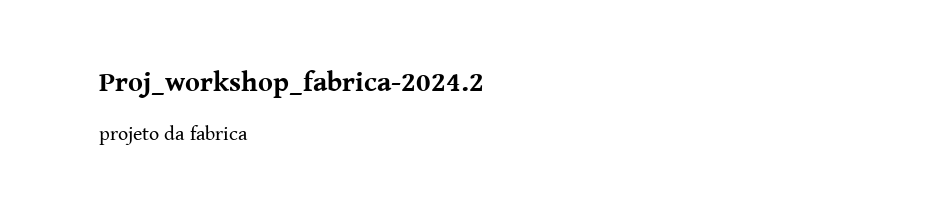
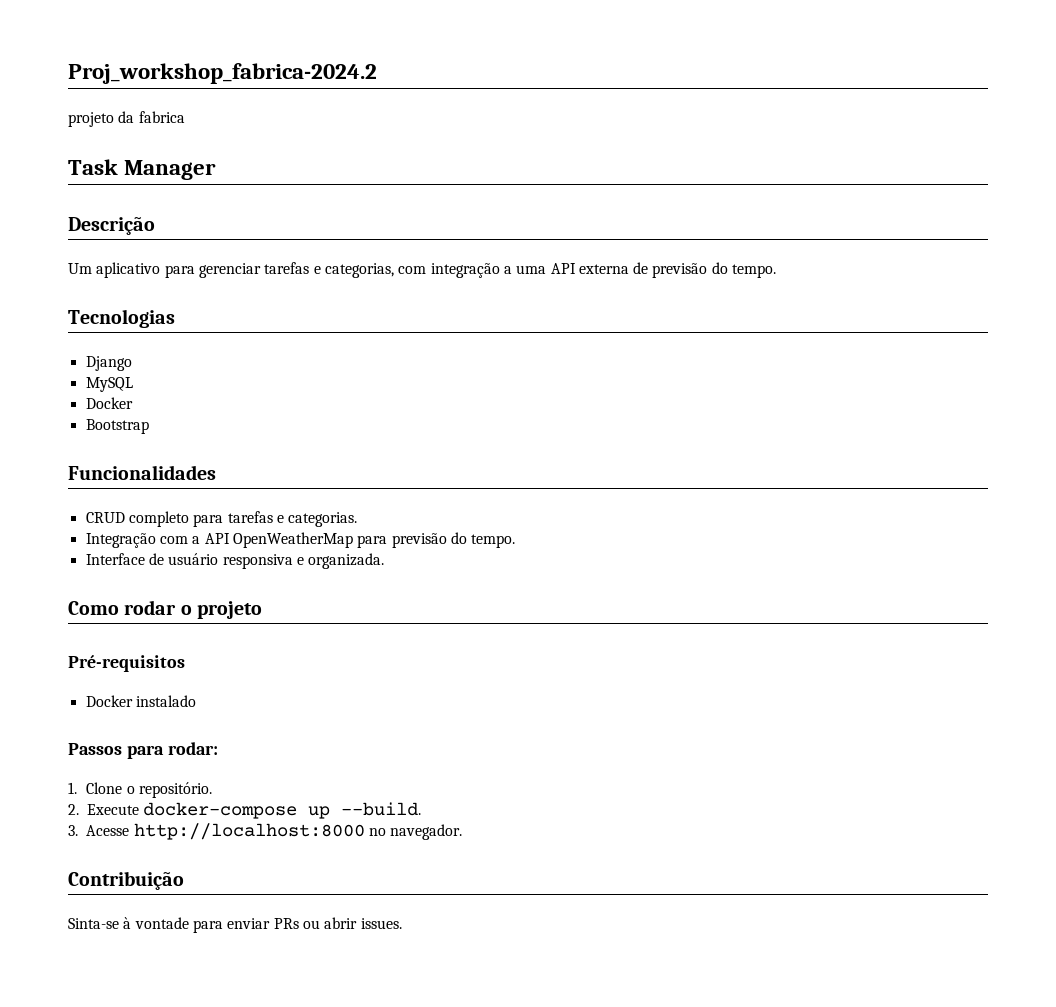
(248, 132) none -> [68,159,217,180] [68,217,155,235] [68,262,777,278] [68,309,175,328] [85,356,132,371] [85,377,133,392] [85,397,133,409] [85,419,149,434] [68,465,216,480] [85,511,358,527] [85,532,516,548] [85,553,385,569] [68,600,263,619] [68,655,185,672] [85,695,196,707] [68,742,218,759] [68,782,213,798] [68,802,422,819] [68,823,463,840] [68,871,184,890] [68,917,402,933] // Task Manager // Descrição // Um aplicativo para gerenciar tarefas e categorias, com integração a uma API externa de previsão do tempo. // Tecnologias // Django // MySQL // Docker // Bootstrap // Funcionalidades // CRUD completo para tarefas e categorias. // Integração com a API OpenWeatherMap para previsão do tempo. // Interface de usuário responsiva e organizada. // Como rodar o projeto // Pré-requisitos // Docker instalado // Passos para rodar: // 1. Clone o repositório. // 2. Execute docker-compose up --build. // 3. Acesse http://localhost:8000 no navegador. // Contribuição // Sinta-se à vontade para enviar PRs ou abrir issues.

